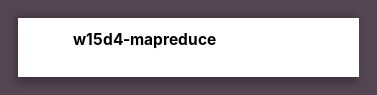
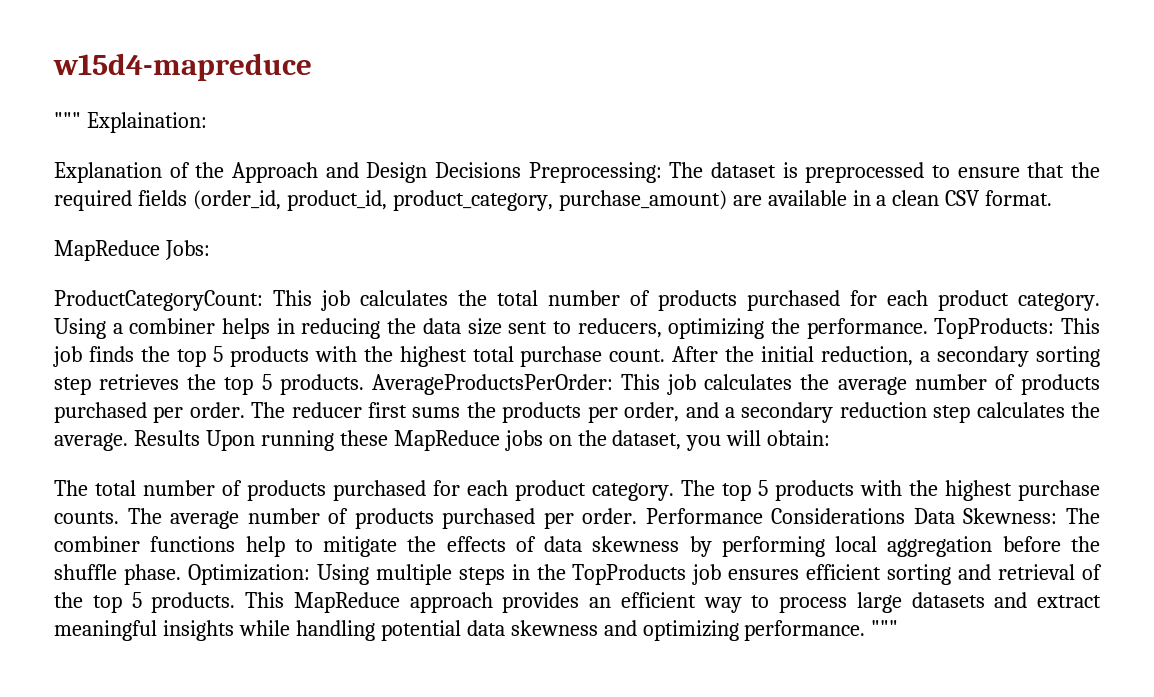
(216, 41) none -> [54,112,207,133] [54,162,1100,183] [54,190,1053,211] [54,240,210,261] [54,290,1100,311] [54,318,1100,339] [53,346,1100,367] [54,374,1100,395] [54,402,1100,423] [54,430,831,451] [54,480,1100,501] [54,508,1100,529] [54,536,1100,557] [54,564,1103,585] [54,592,1101,613] [54,620,899,641] // """ Explaination: // Explanation of the Approach and Design Decisions Preprocessing: The dataset is preprocessed to ensure that the required fields (order_id, product_id, product_category, purchase_amount) are available in a clean CSV format. // MapReduce Jobs: // ProductCategoryCount: This job calculates the total number of products purchased for each product category. Using a combiner helps in reducing the data size sent to reducers, optimizing the performance. TopProducts: This job finds the top 5 products with the highest total purchase count. After the initial reduction, a secondary sorting step retrieves the top 5 products. AverageProductsPerOrder: This job calculates the average number of products purchased per order. The reducer first sums the products per order, and a secondary reduction step calculates the average. Results Upon running these MapReduce jobs on the dataset, you will obtain: // The total number of products purchased for each product category. The top 5 products with the highest purchase counts. The average number of products purchased per order. Performance Considerations Data Skewness: The combiner functions help to mitigate the effects of data skewness by performing local aggregation before the shuffle phase. Optimization: Using multiple steps in the TopProducts job ensures efficient sorting and retrieval of the top 5 products. This MapReduce approach provides an efficient way to process large datasets and extract meaningful insights while handling potential data skewness and optimizing performance. """

